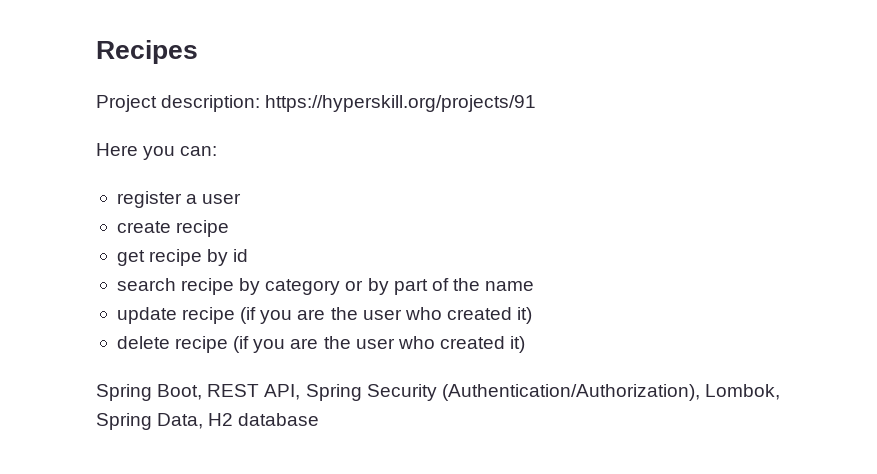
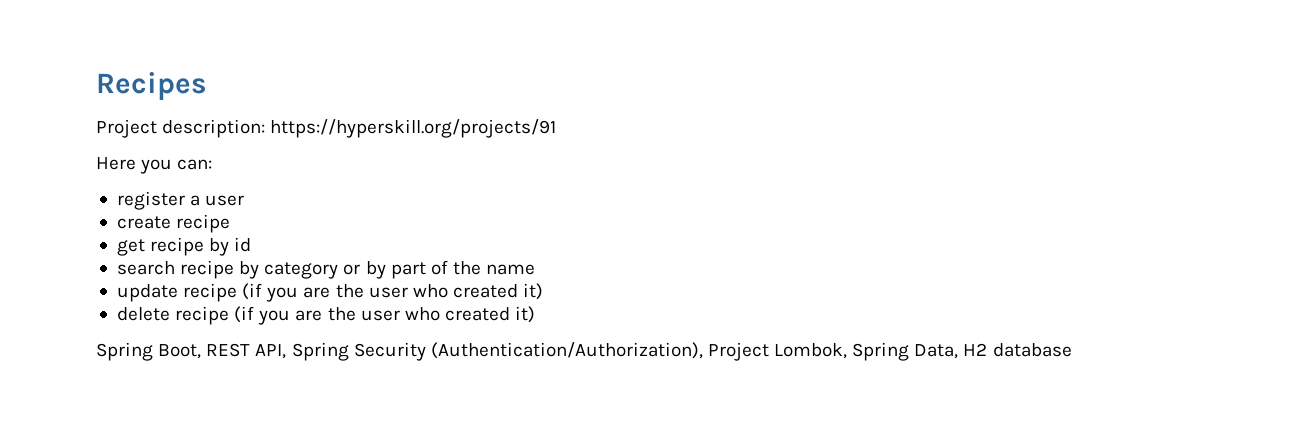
(700, 392) none -> [707,342,769,361] Project

